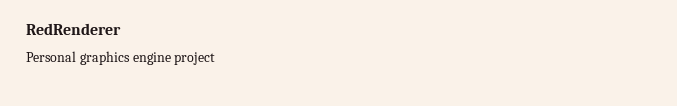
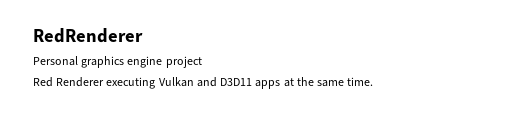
(216, 58) none -> [33,77,374,89] // Red Renderer executing Vulkan and D3D11 apps at the same time.

